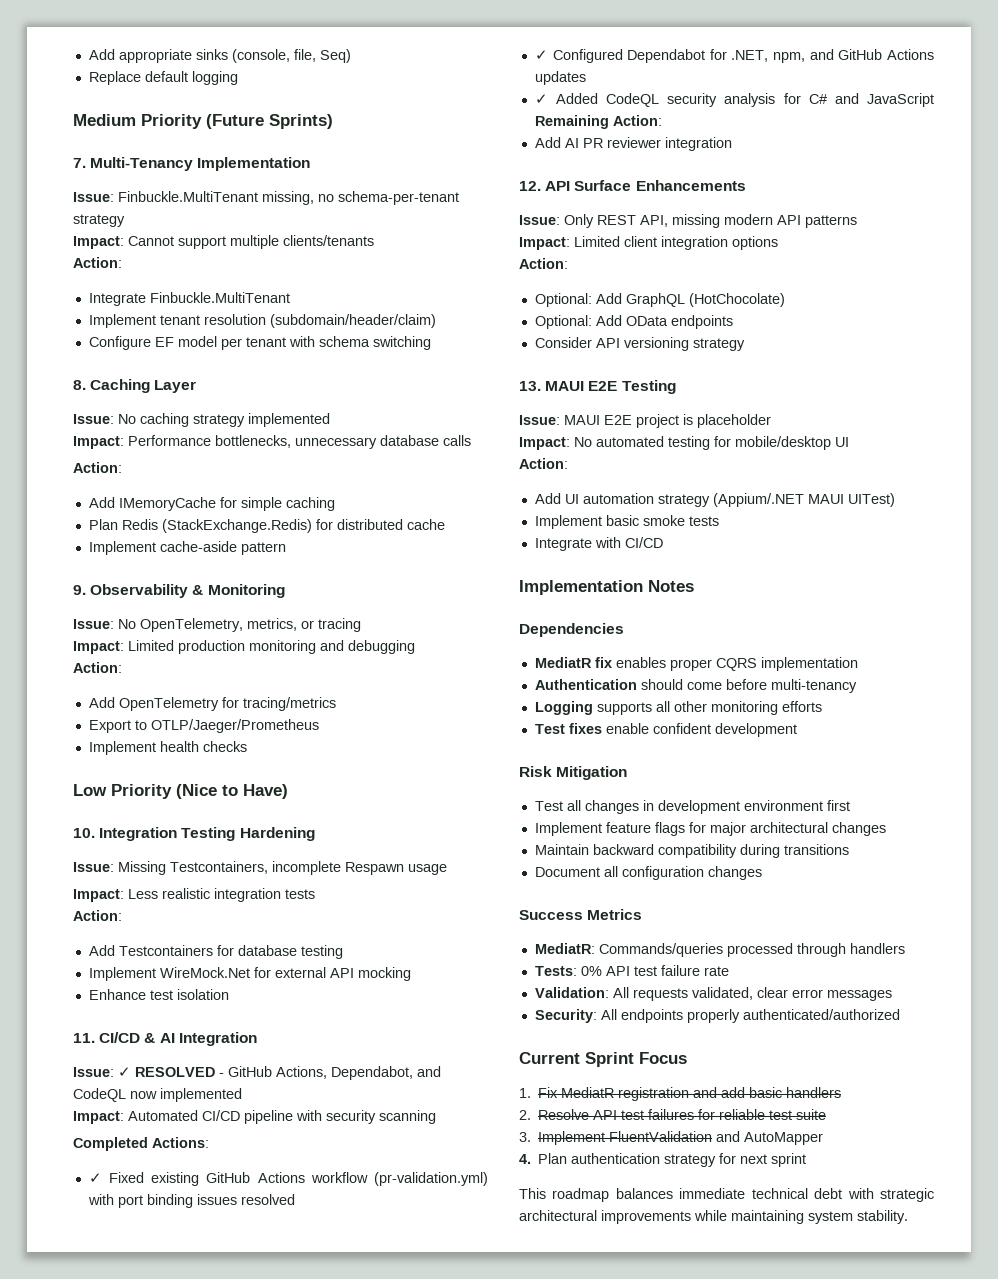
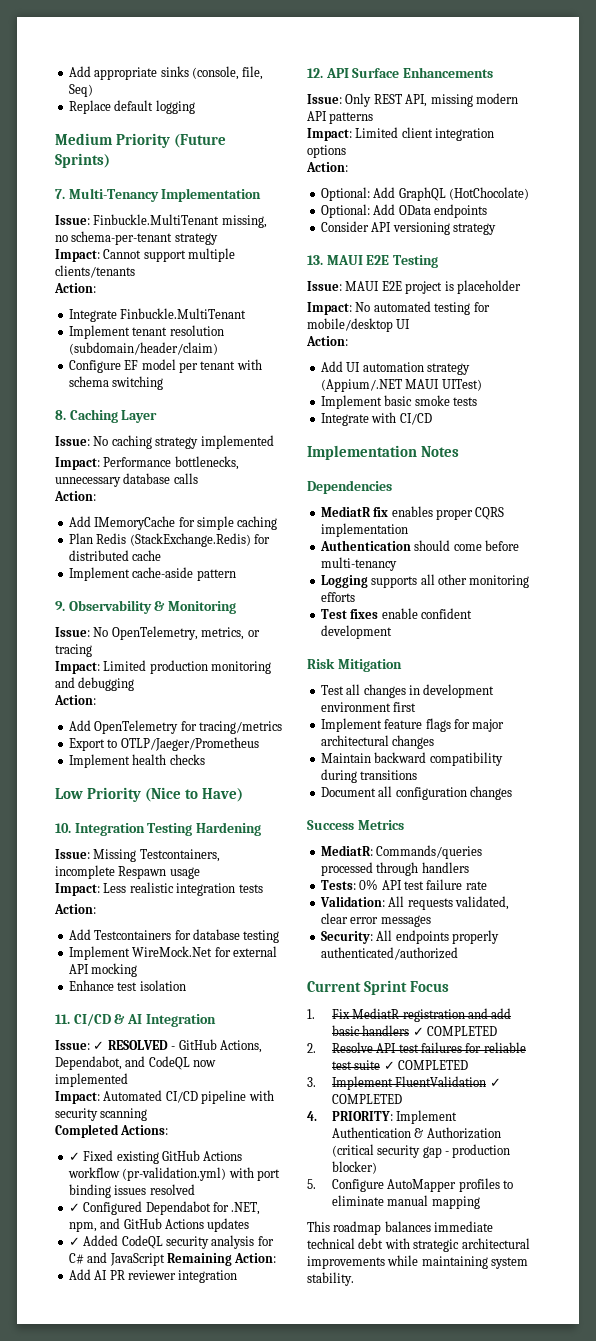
(842, 1092) none -> [412,1026,497,1036] ✓ COMPLETED
(827, 1114) none -> [383,1060,468,1070] ✓ COMPLETED
[716,1131,824,1145] and AutoMapper -> [489,1078,501,1087] [331,1094,402,1104] ✓ COMPLETED
[538,1153,807,1167] Plan authentication strategy for next sprint -> [331,1110,458,1124] [331,1127,501,1139] [331,1144,511,1158] [331,1161,377,1174] [307,1178,513,1192] [331,1195,480,1209] PRIORITY: Implement Authentication & Authorization (critical security gap - production blocker) // 5. Configure AutoMapper profiles to eliminate manual mapping

